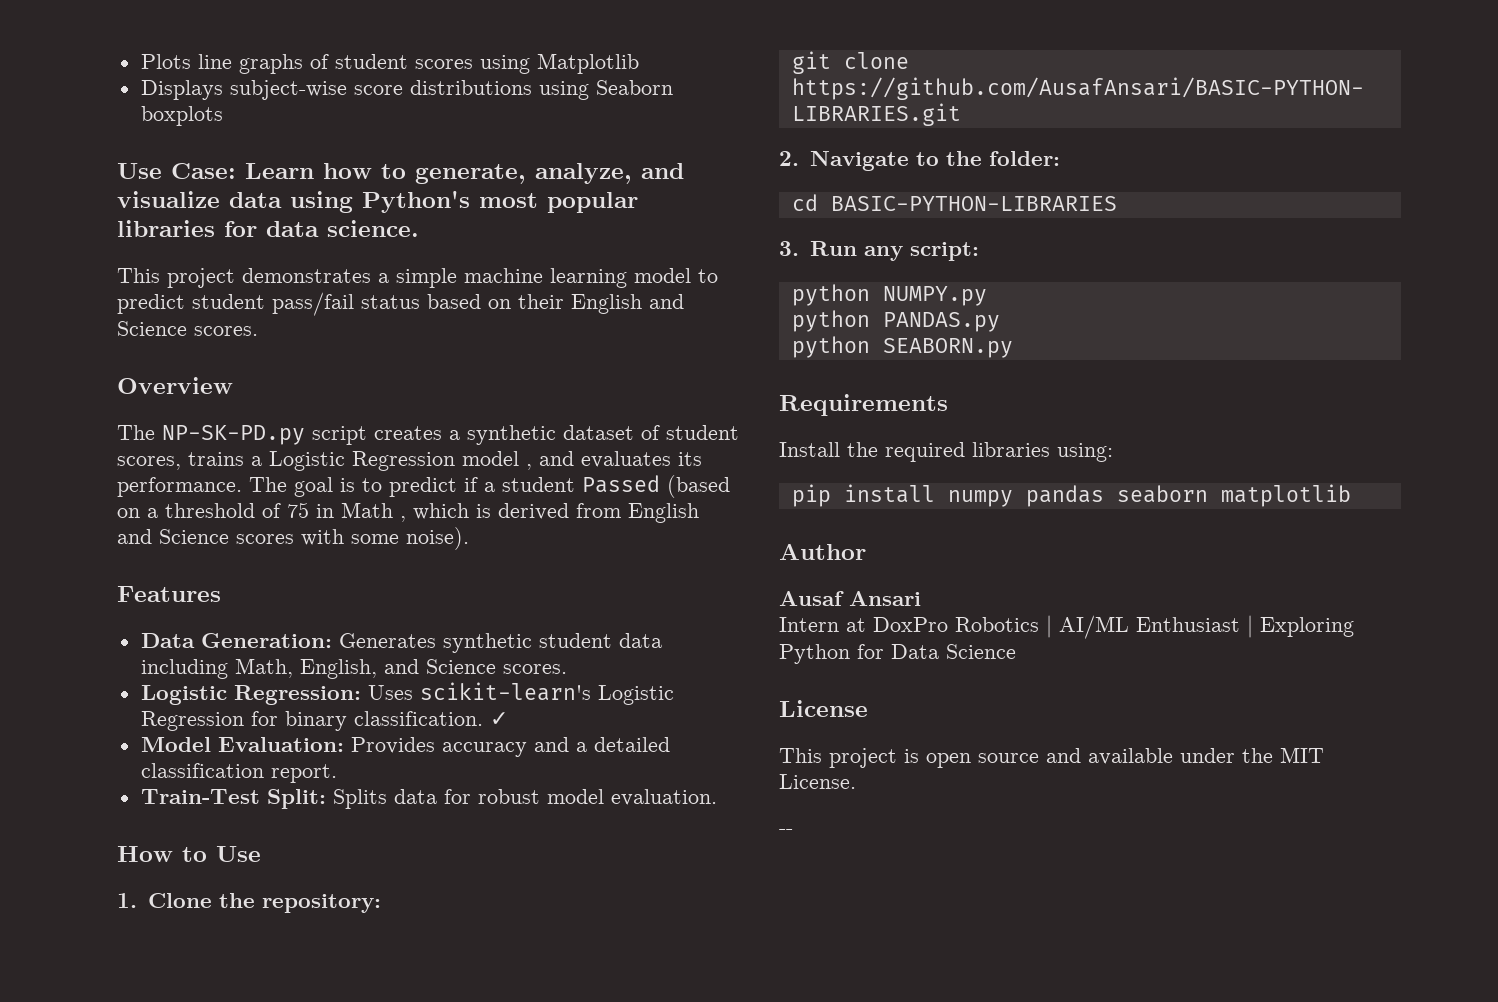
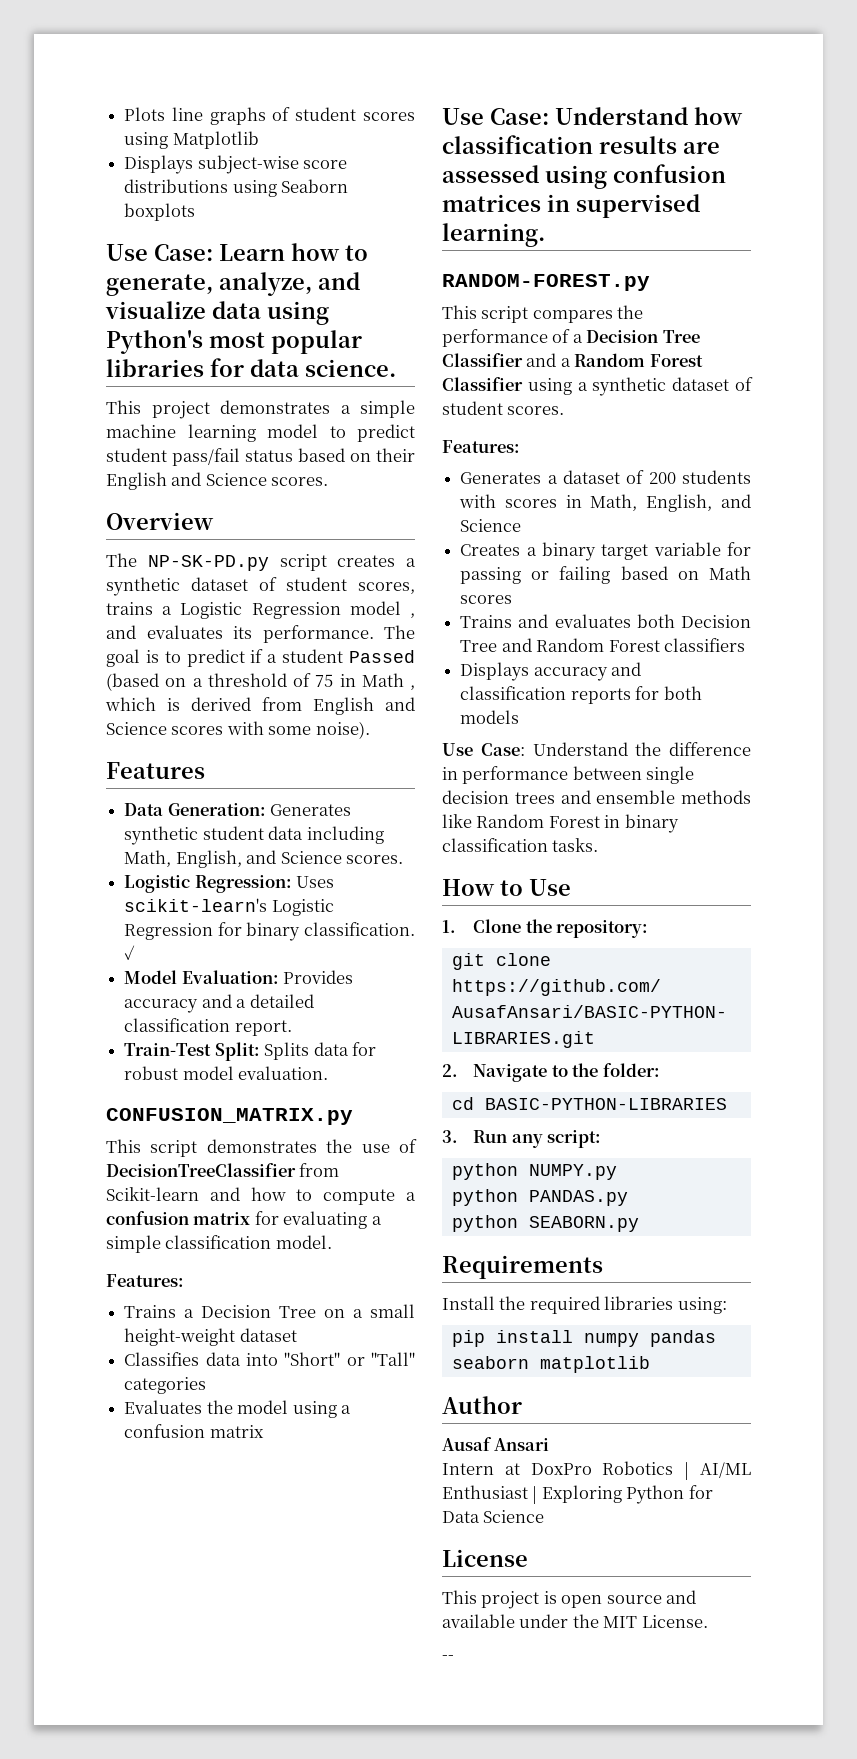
(717, 797) none -> [106,1108,353,1125] [106,1139,417,1157] [106,1163,340,1177] [106,1187,417,1205] [106,1211,382,1229] [106,1235,332,1253] [106,1274,184,1287] [124,1304,415,1318] [124,1328,297,1346] [124,1352,415,1366] [124,1377,207,1394] [124,1400,351,1418] [124,1424,264,1438] [442,107,743,125] [442,135,720,154] [442,164,726,189] [442,194,700,218] [442,223,545,247] [442,274,650,291] [442,305,644,323] [442,329,700,347] [442,353,703,367] [442,377,753,396] [442,401,565,415] [442,440,520,453] [460,470,751,484] [459,494,751,512] [460,519,522,532] [460,542,751,561] [460,566,751,584] [460,595,513,604] [460,614,751,628] [460,638,745,652] [460,662,642,681] [460,686,702,704] [460,710,520,724] [442,742,751,756] [442,766,695,784] [442,790,751,804] [442,814,679,833] [442,838,599,852] // CONFUSION_MATRIX.py // This script demonstrates the use of DecisionTreeClassifier from Scikit-learn and how to compute a confusion matrix for evaluating a simple classification model. // Features: // Trains a Decision Tree on a small height-weight dataset // Classifies data into "Short" or "Tall" categories // Evaluates the model using a confusion matrix // Use Case: Understand how classification results are assessed using confusion matrices in supervised learning. // RANDOM-FOREST.py // This script compares the performance of a Decision Tree Classifier and a Random Forest Classifier using a synthetic dataset of student scores. // Features: // Generates a dataset of 200 students with scores in Math, English, and Science // Creates a binary target variable for passing or failing based on Math scores // Trains and evaluates both Decision Tree and Random Forest classifiers // Displays accuracy and classification reports for both models // Use Case: Understand the difference in performance between single decision trees and ensemble methods like Random Forest in binary classification tasks.

